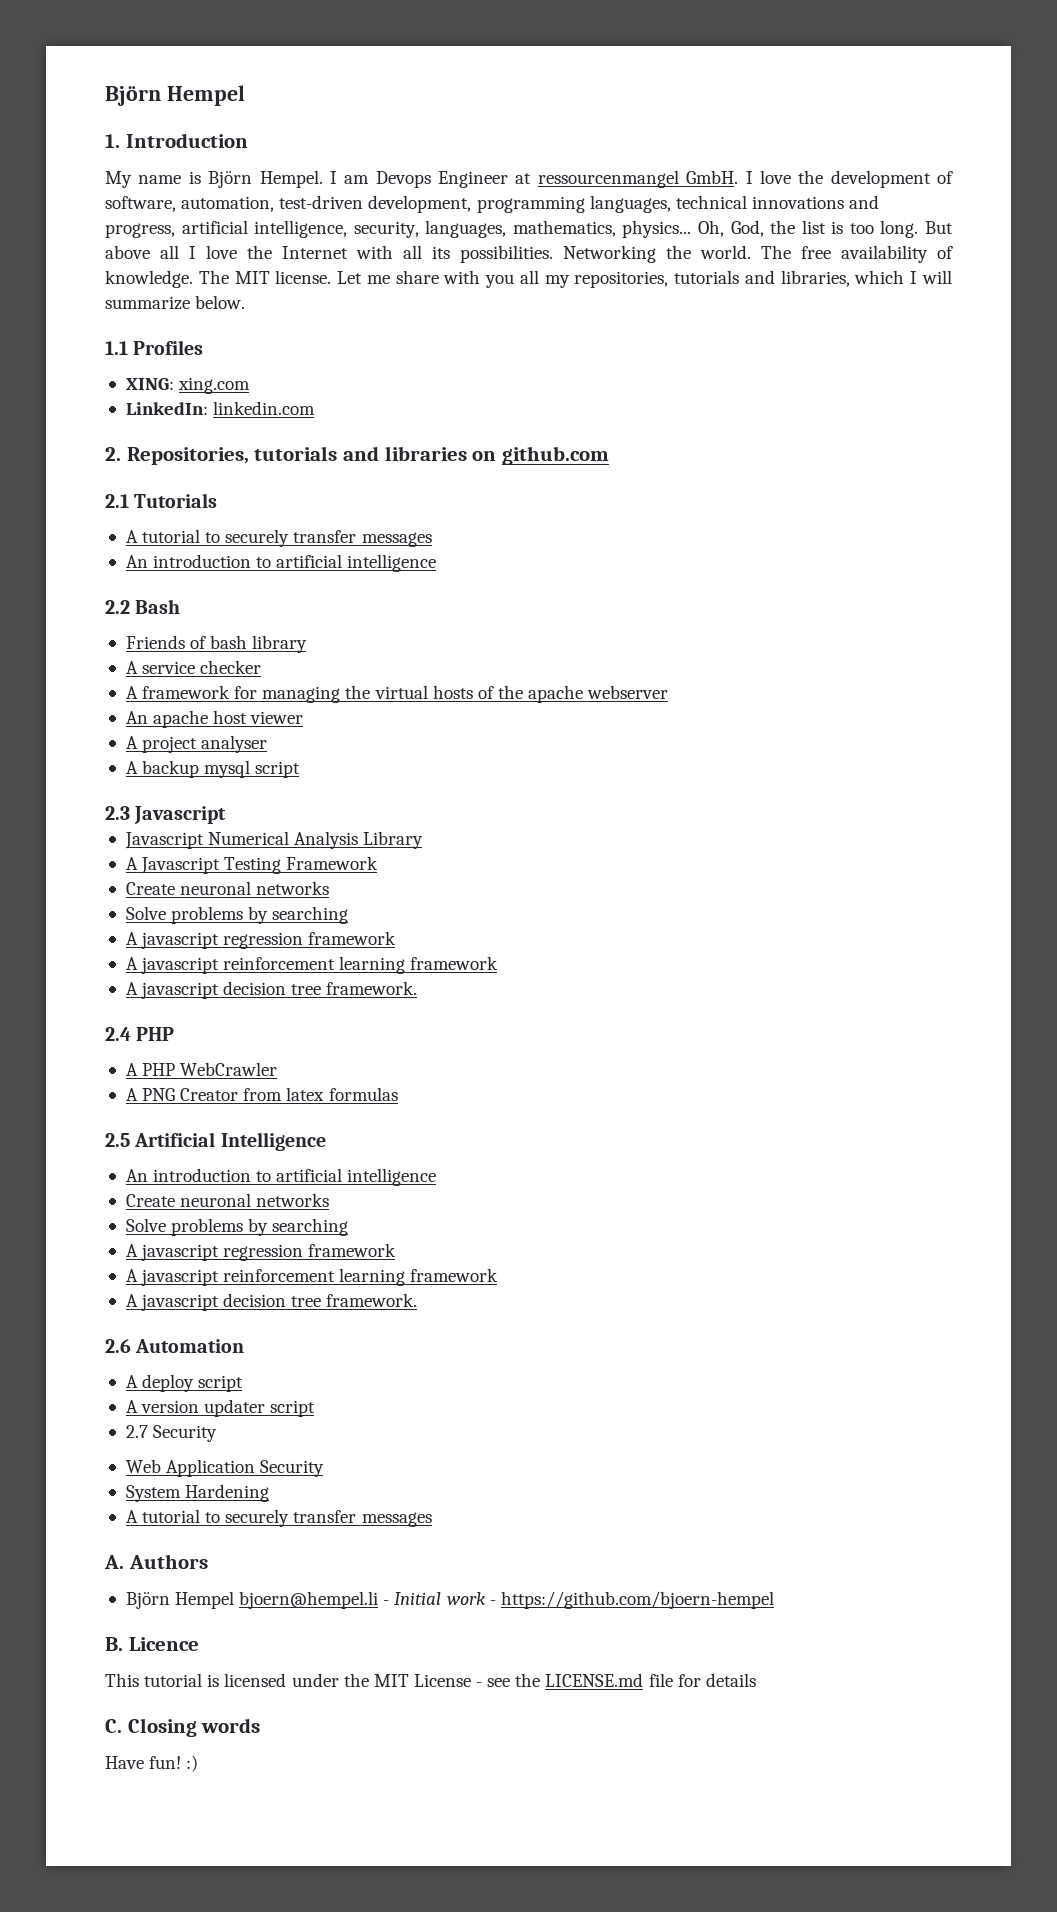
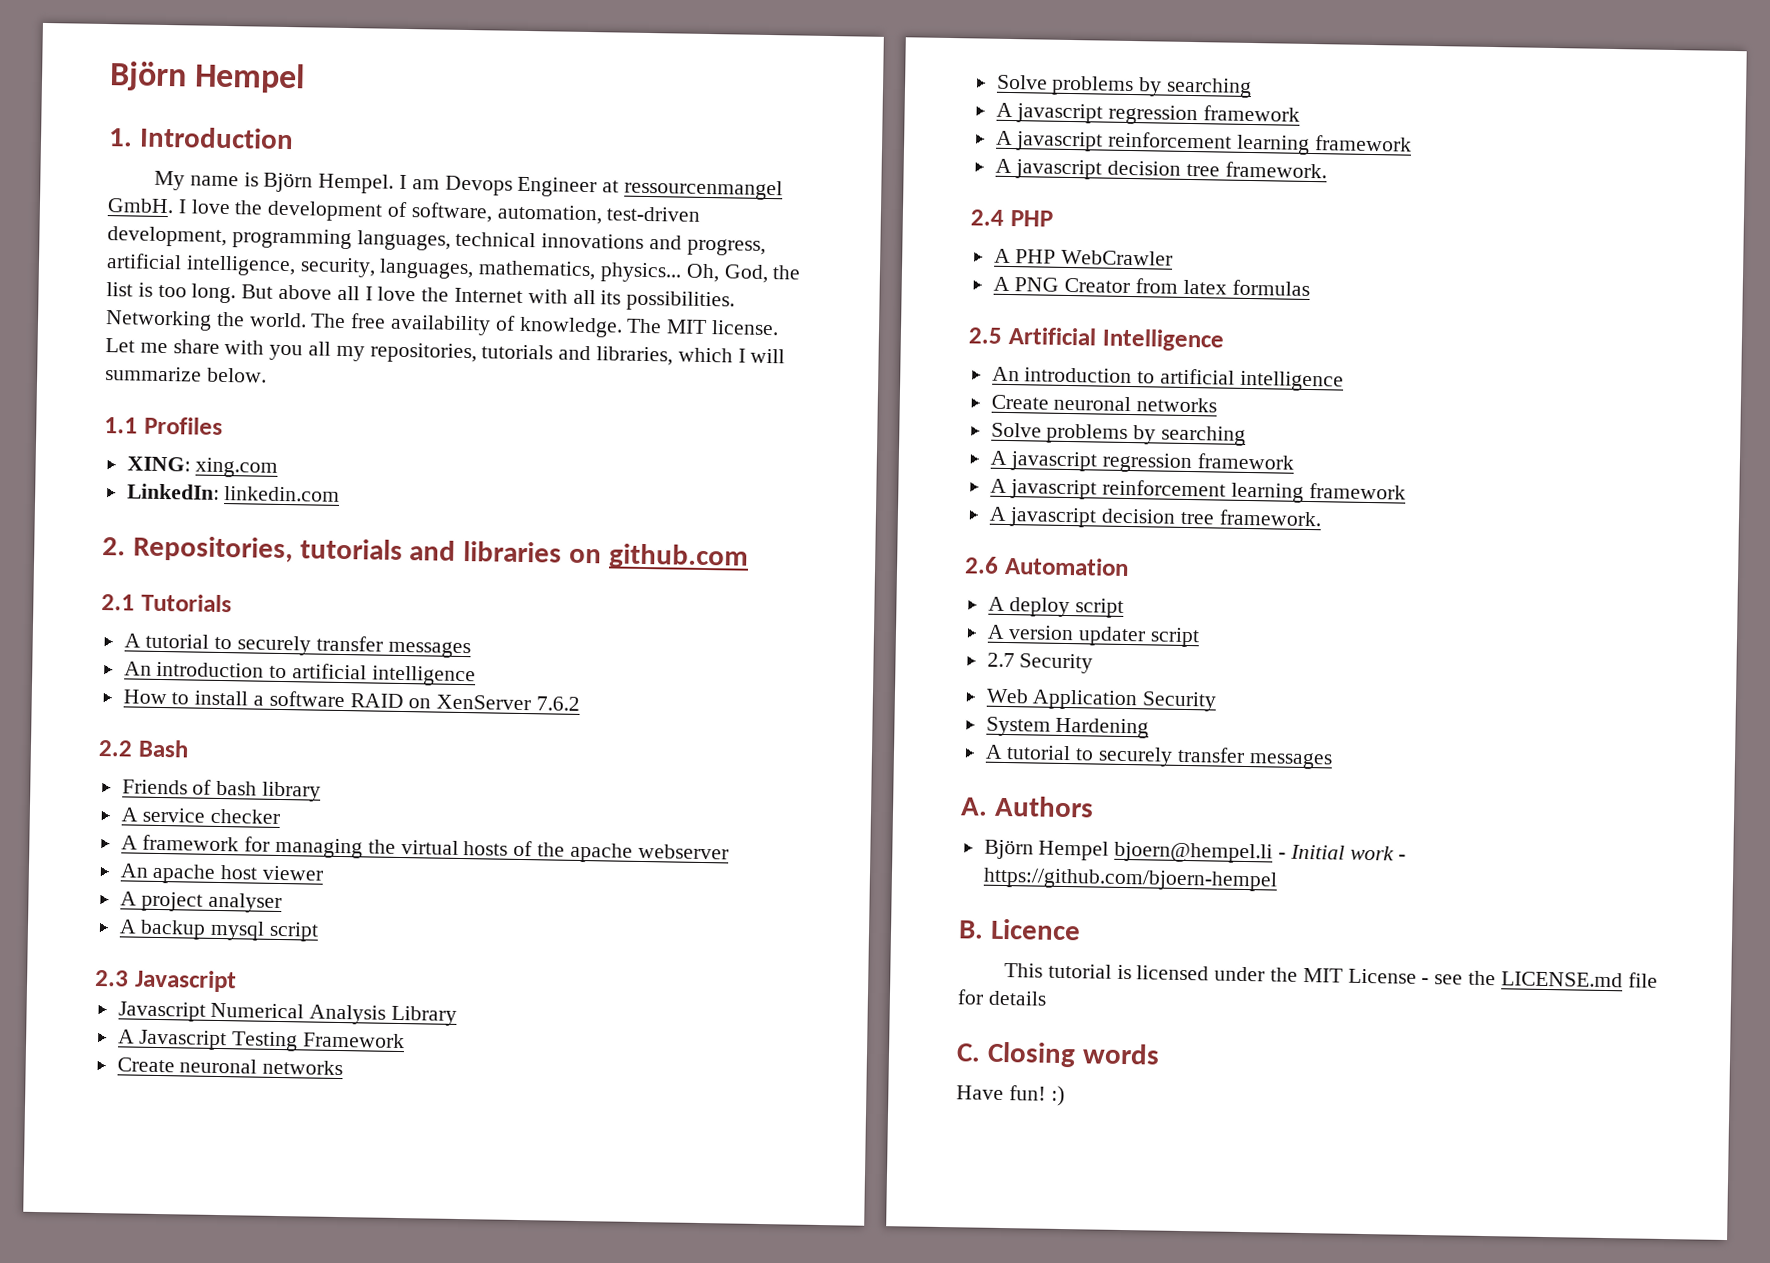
(437, 563) none -> [122,689,581,711] // How to install a software RAID on XenServer 7.6.2

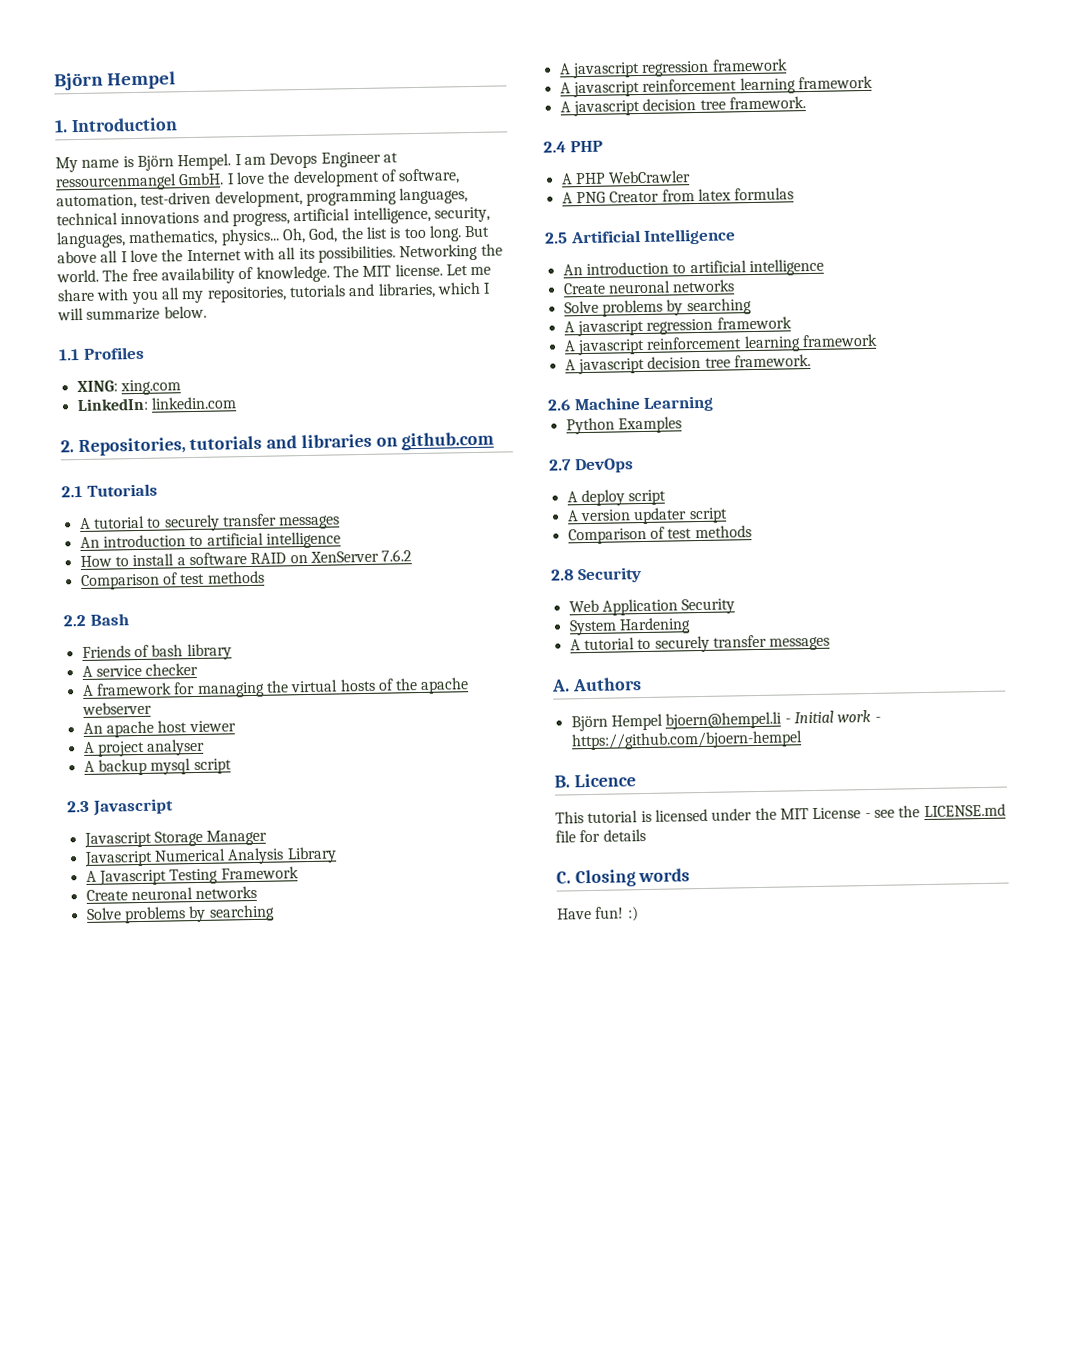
(581, 703) none -> [79,570,265,591] // Comparison of test methods
(237, 981) none -> [83,829,268,849] // Javascript Storage Manager
[1003,556,1129,577] Automation -> [573,395,715,412] [565,416,682,435] [549,458,634,474] Machine Learning // Python Examples // 2.7 DevOps
[986,652,1015,668] 2.7 -> [567,525,752,545] [550,569,574,581] Comparison of test methods // 2.8

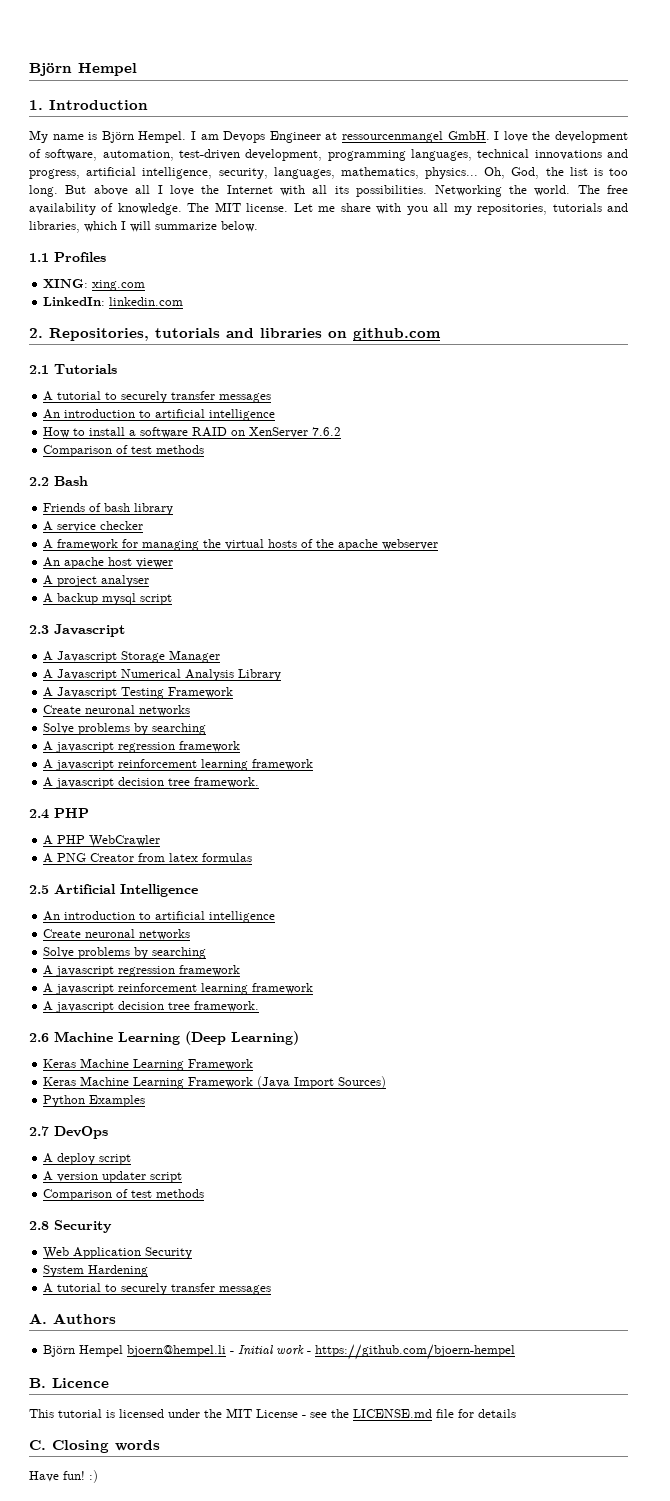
(174, 807) none -> [43,651,54,661] A
(268, 837) none -> [43,669,54,679] A
(715, 403) none -> [185,1031,299,1045] [43,1058,254,1071] [43,1076,387,1089] (Deep Learning) // Keras Machine Learning Framework // Keras Machine Learning Framework (Java Import Sources)

